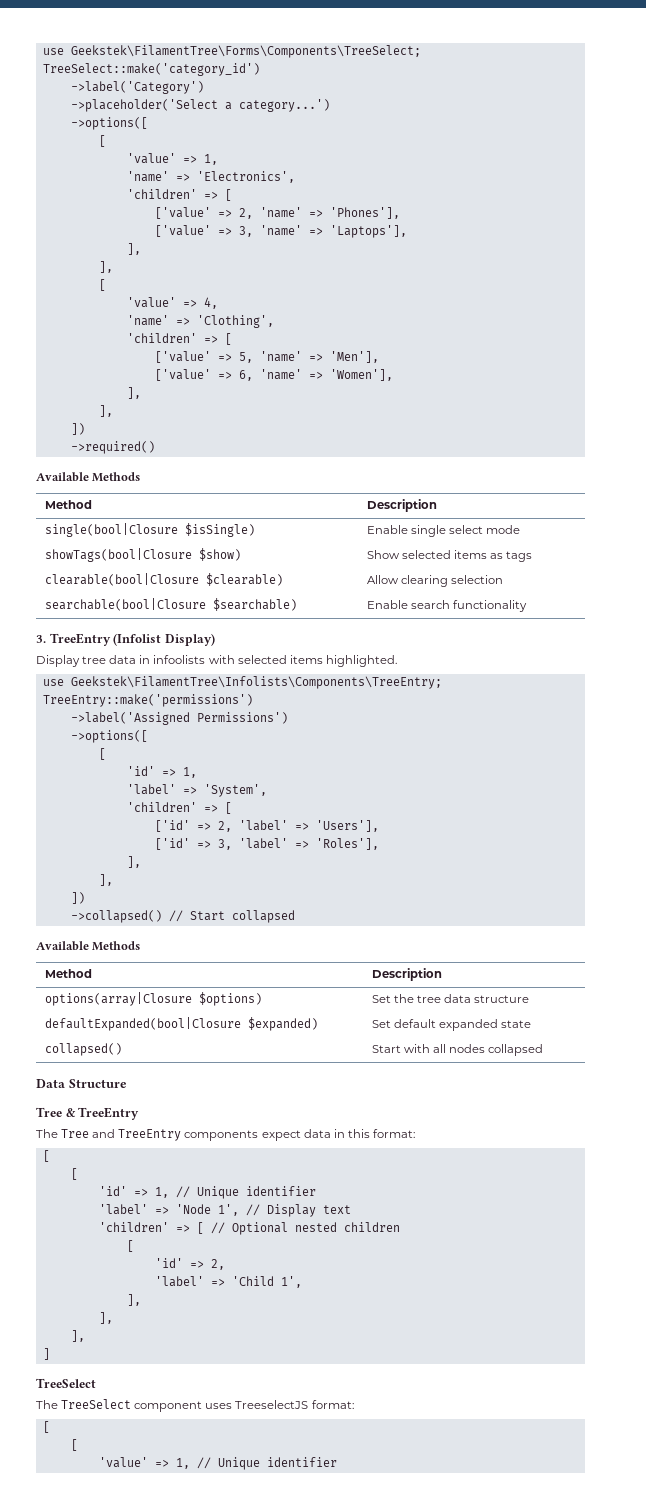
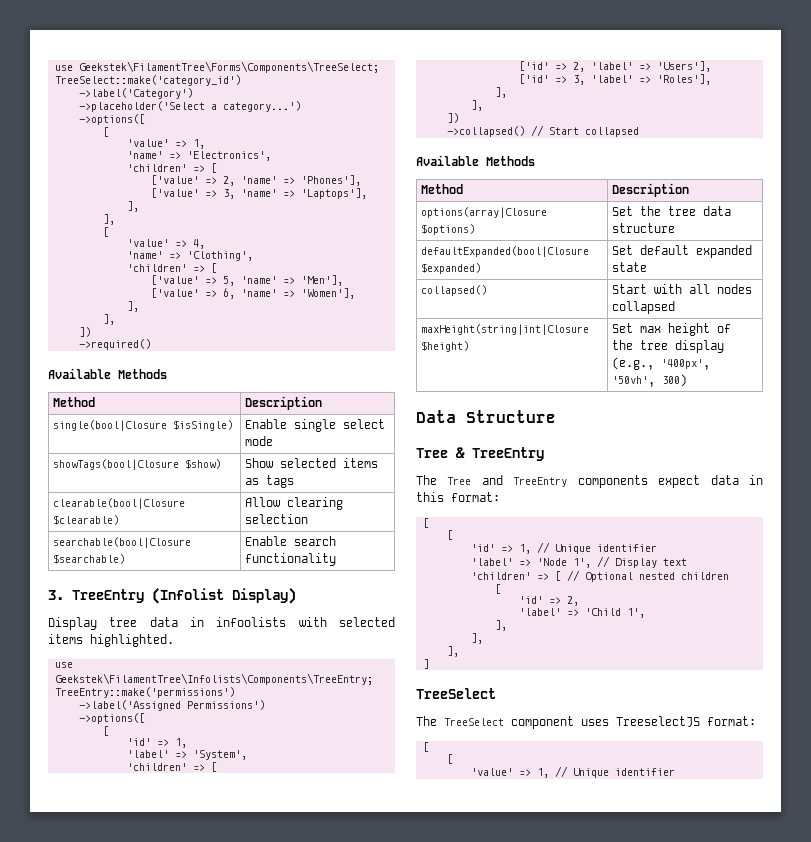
(544, 1050) none -> [421,324,590,335] [421,341,470,352] [612,323,732,336] [612,340,725,353] [612,357,711,370] [612,374,688,387] // maxHeight(string|int|Closure $height) | Set max height of the tree display (e.g., '400px', '50vh', 300)

